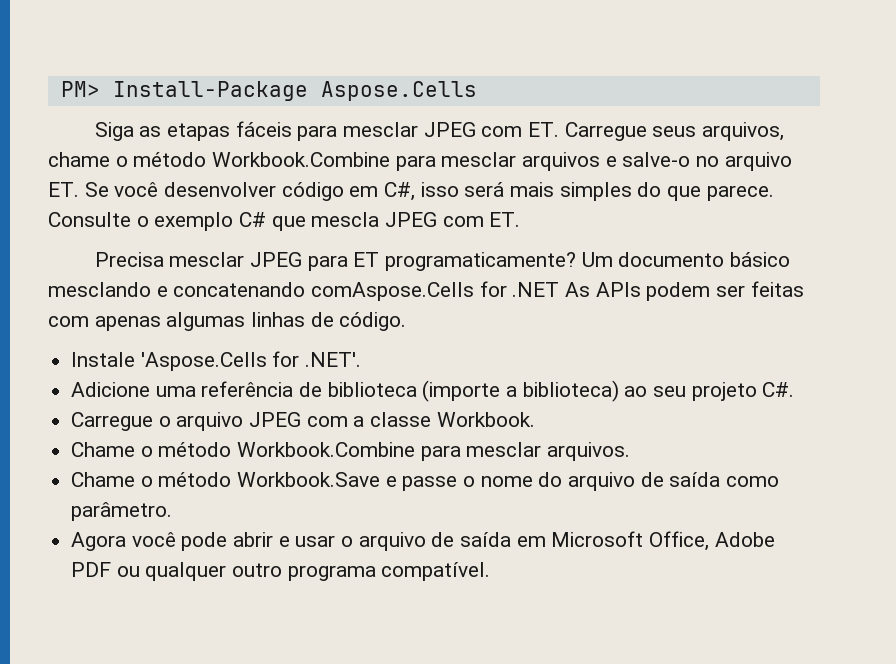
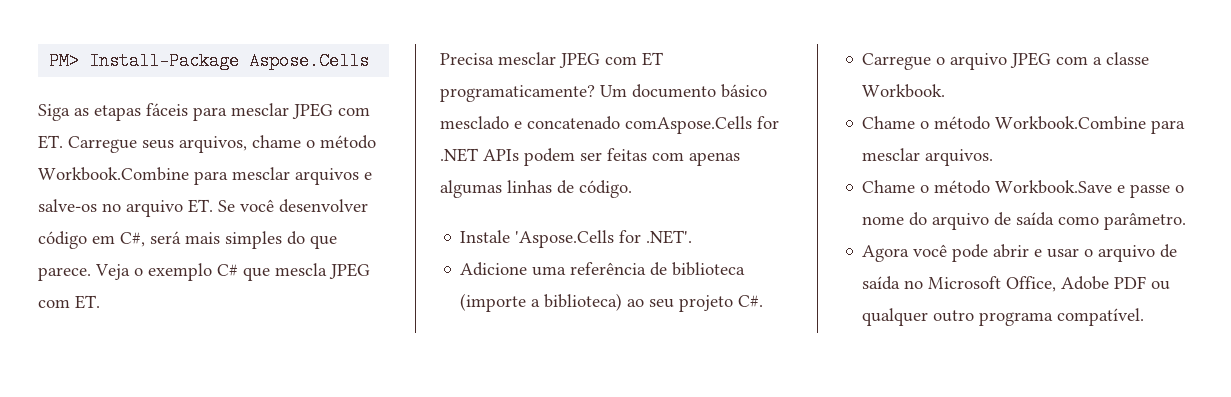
[622,152,691,167] salve-o -> [38,199,97,212] salve-os
[420,182,459,197] isso -> (145, 239) none
[48,212,131,227] Consulte -> [95,264,130,280] Veja
[307,255,348,271] para -> [605,56,637,65] com
[48,282,306,297] mesclando e concatenando -> [440,116,620,130] mesclado e concatenado
[565,282,591,297] As -> (478, 155) none
[516,536,546,547] em -> [904,280,924,289] no

